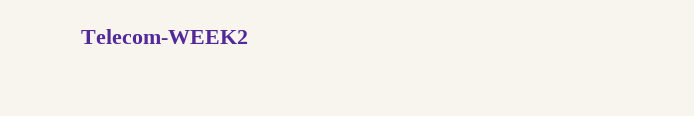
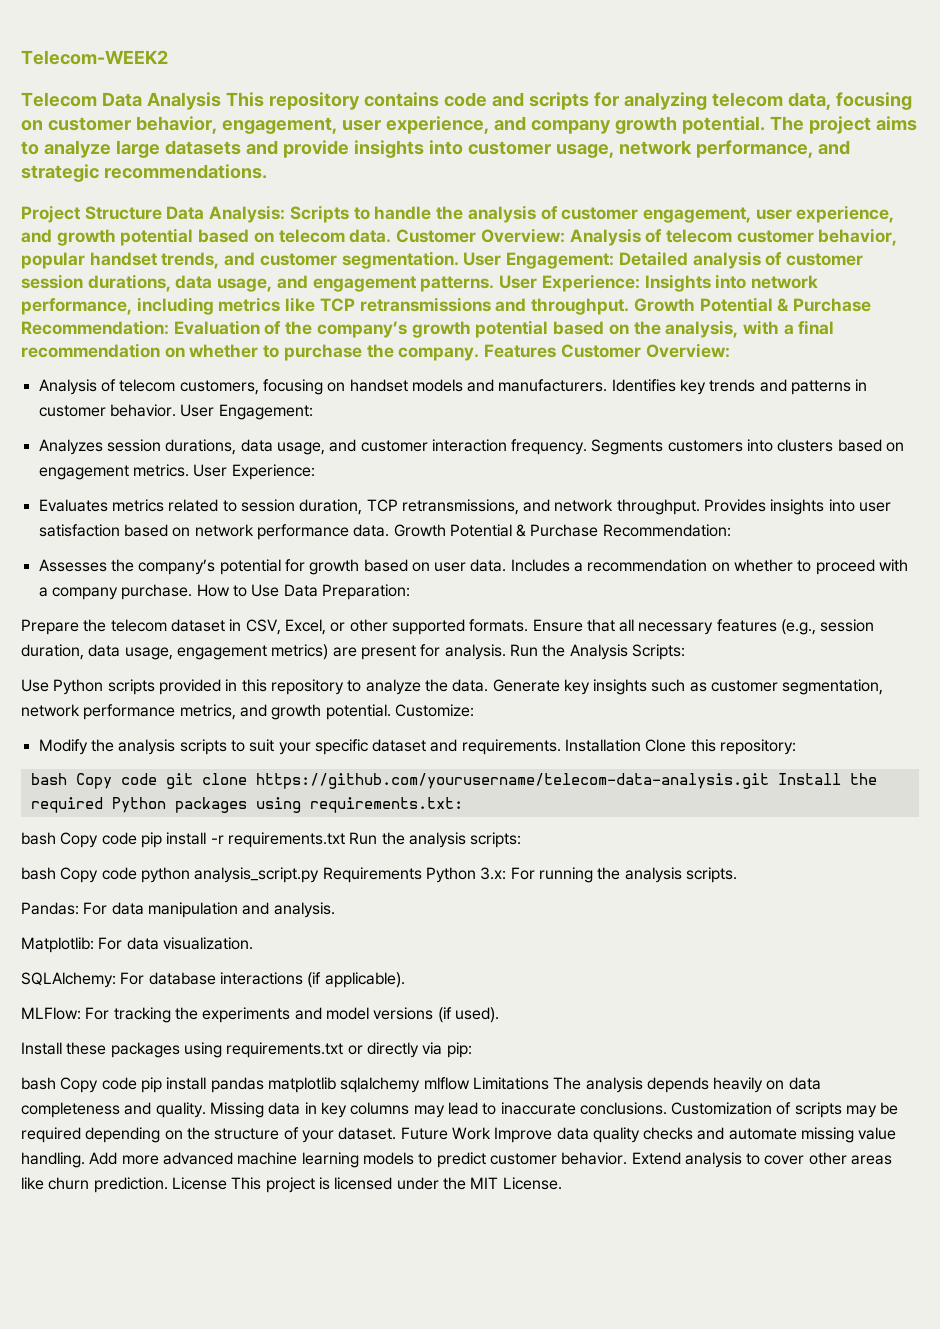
(248, 36) none -> [21,92,912,110] [21,116,917,134] [21,140,850,158] [21,164,267,182] [21,205,895,223] [21,228,898,246] [21,251,863,269] [21,274,818,292] [21,297,871,315] [21,320,835,338] [21,343,730,361] [38,379,868,395] [38,404,313,420] [38,439,905,455] [38,464,315,480] [38,499,892,515] [38,524,731,540] [38,559,909,575] [38,584,410,600] [21,619,875,635] [21,644,685,660] [21,679,884,695] [21,704,474,720] [38,739,797,755] [30,773,877,789] [30,797,463,813] [21,832,522,848] [21,867,737,883] [21,902,335,918] [21,937,253,953] [21,972,405,988] [21,1007,499,1023] [21,1042,472,1058] [21,1077,821,1093] [21,1102,899,1118] [21,1127,897,1143] [21,1152,893,1168] [21,1177,562,1193] // Telecom Data Analysis This repository contains code and scripts for analyzing telecom data, focusing on customer behavior, engagement, user experience, and company growth potential. The project aims to analyze large datasets and provide insights into customer usage, network performance, and strategic recommendations. // Project Structure Data Analysis: Scripts to handle the analysis of customer engagement, user experience, and growth potential based on telecom data. Customer Overview: Analysis of telecom customer behavior, popular handset trends, and customer segmentation. User Engagement: Detailed analysis of customer session durations, data usage, and engagement patterns. User Experience: Insights into network performance, including metrics like TCP retransmissions and throughput. Growth Potential & Purchase Recommendation: Evaluation of the company’s growth potential based on the analysis, with a final recommendation on whether to purchase the company. Features Customer Overview: // Analysis of telecom customers, focusing on handset models and manufacturers. Identifies key trends and patterns in customer behavior. User Engagement: // Analyzes session durations, data usage, and customer interaction frequency. Segments customers into clusters based on engagement metrics. User Experience: // Evaluates metrics related to session duration, TCP retransmissions, and network throughput. Provides insights into user satisfaction based on network performance data. Growth Potential & Purchase Recommendation: // Assesses the company’s potential for growth based on user data. Includes a recommendation on whether to proceed with a company purchase. How to Use Data Preparation: // Prepare the telecom dataset in CSV, Excel, or other supported formats. Ensure that all necessary features (e.g., session duration, data usage, engagement metrics) are present for analysis. Run the Analysis Scripts: // Use Python scripts provided in this repository to analyze the data. Generate key insights such as customer segmentation, network performance metrics, and growth potential. Customize: // Modify the analysis scripts to suit your specific dataset and requirements. Installation Clone this repository: // bash Copy code git clone https://github.com/yourusername/telecom-data-analysis.git Install the required Python packages using requirements.txt: // bash Copy code pip install -r requirements.txt Run the analysis scripts: // bash Copy code python analysis_script.py Requirements Python 3.x: For running the analysis scripts. // Pandas: For data manipulation and analysis. // Matplotlib: For data visualization. // SQLAlchemy: For database interactions (if applicable). // MLFlow: For tracking the experiments and model versions (if used). // Install these packages using requirements.txt or directly via pip: // bash Copy code pip install pandas matplotlib sqlalchemy mlflow Limitations The analysis depends heavily on data completeness and quality. Missing data in key columns may lead to inaccurate conclusions. Customization of scripts may be required depending on the structure of your dataset. Future Work Improve data quality checks and automate missing value handling. Add more advanced machine learning models to predict customer behavior. Extend analysis to cover other areas like churn prediction. License This project is licensed under the MIT License.

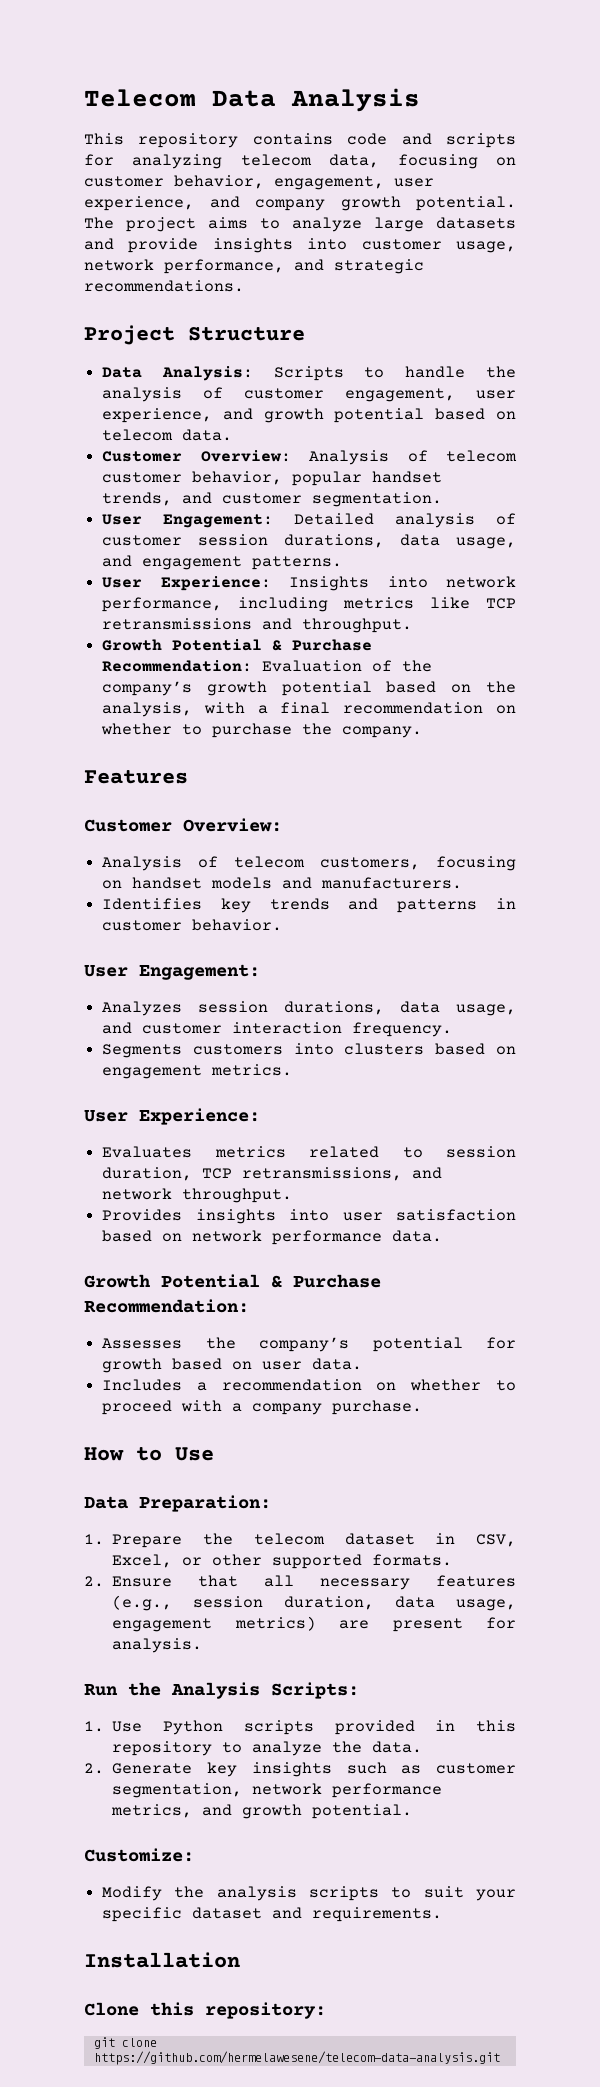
[21,50,168,65] Telecom-WEEK2 // -> (84, 98) none
(221, 101) none -> (420, 100) //
(162, 213) none -> (305, 334) //
(392, 236) none -> (233, 435) //
(459, 260) none -> (443, 499) //
(495, 284) none -> (343, 563) //
(630, 306) none -> (413, 625) //
(480, 354) none -> (423, 732) //
(557, 351) none -> (188, 777) //
(608, 385) none -> (463, 883) //
(176, 410) none -> (283, 925) //
(588, 447) none -> (453, 1029) //
(189, 470) none -> (293, 1070) //
(700, 507) none -> (293, 1195) //
(390, 530) none -> (443, 1236) //
(507, 565) none -> (363, 1364) //
(193, 592) none -> (423, 1407) //
(280, 590) none -> (214, 1454) //
(410, 592) none -> [84,1534,104,1545] 1.
(529, 625) none -> [84,1576,104,1587] // 2.
(506, 652) none -> (203, 1645) //
(685, 652) none -> [84,1721,104,1732] 1.
(489, 685) none -> [84,1763,104,1774] // 2.
(391, 712) none -> (413, 1811) //
(561, 747) none -> (443, 1914) //
(642, 745) none -> (240, 1960) //
[30,773,877,789] [30,797,463,813] [21,832,522,848] [21,867,737,883] [21,902,335,918] [21,937,253,953] [21,972,405,988] [21,1007,499,1023] [21,1042,472,1058] [21,1077,821,1093] [21,1102,899,1118] [21,1127,897,1143] [21,1152,893,1168] [21,1177,562,1193] bash Copy code git clone https://github.com/yourusername/telecom-data-analysis.git Install the required Python packages using requirements.txt: // bash Copy code pip install -r requirements.txt Run the analysis scripts: // bash Copy code python analysis_script.py Requirements Python 3.x: For running the analysis scripts. // Pandas: For data manipulation and analysis. // Matplotlib: For data visualization. // SQLAlchemy: For database interactions (if applicable). // MLFlow: For tracking the experiments and model versions (if used). // Install these packages using requirements.txt or directly via pip: // bash Copy code pip install pandas matplotlib sqlalchemy mlflow Limitations The analysis depends heavily on data completeness and quality. Missing data in key columns may lead to inaccurate conclusions. Customization of scripts may be required depending on the structure of your dataset. Future Work Improve data quality checks and automate missing value handling. Add more advanced machine learning models to predict customer behavior. Extend analysis to cover other areas like churn prediction. License This project is licensed under the MIT License. -> [93,2037,157,2049] [93,2051,500,2065] git clone https://github.com/hermelawesene/telecom-data-analysis.git

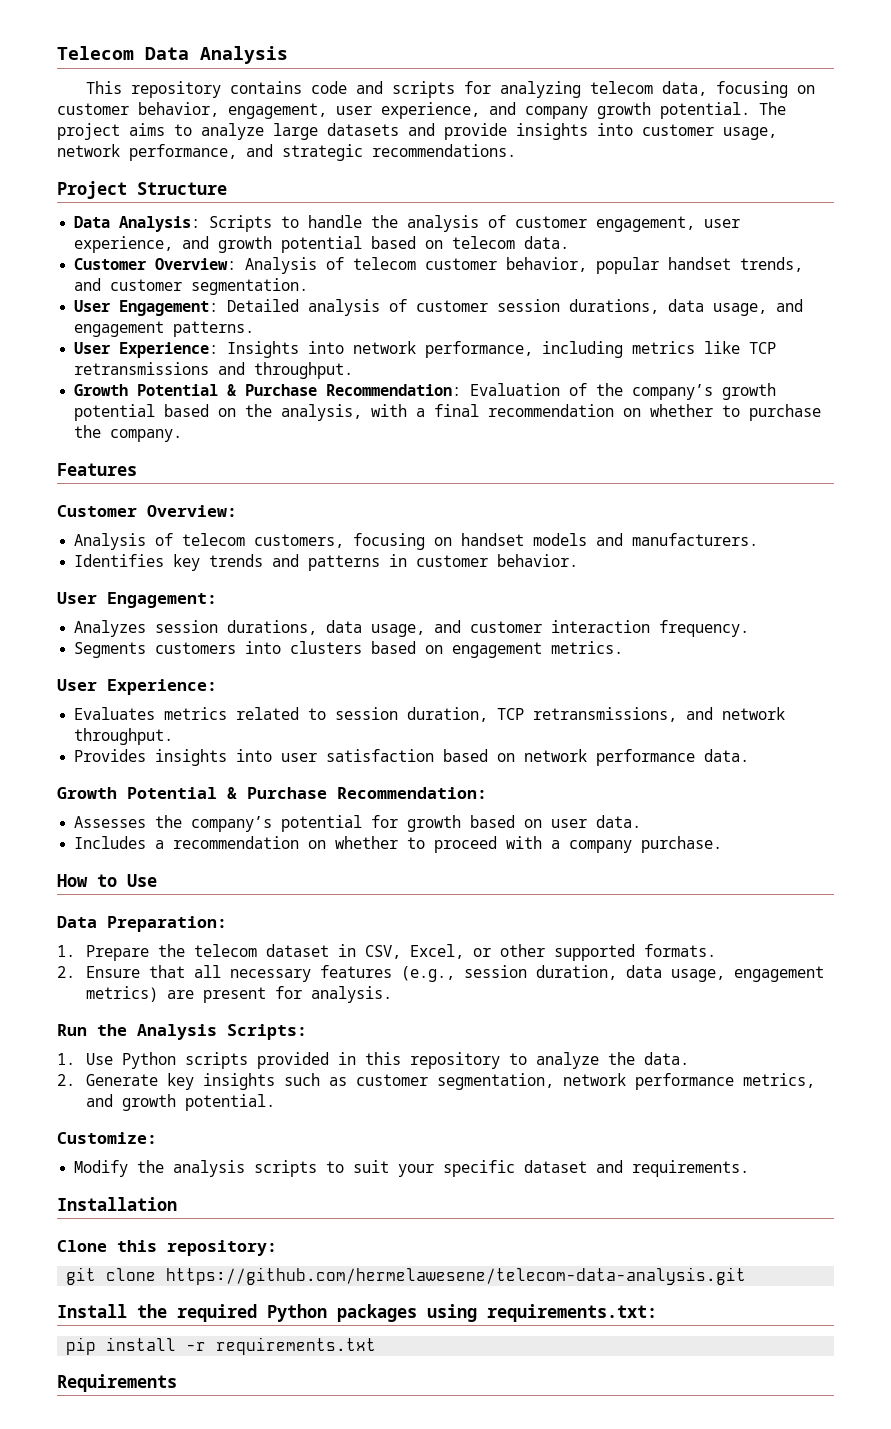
(500, 2058) none -> [57,1304,657,1322] [66,1337,377,1355] [57,1374,177,1392] // Install the required Python packages using requirements.txt: // pip install -r requirements.txt // Requirements

